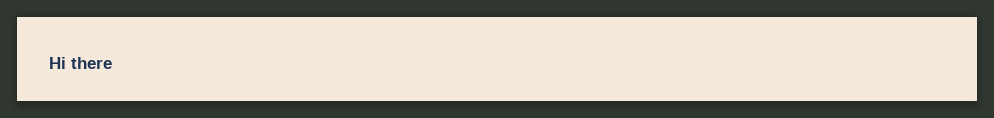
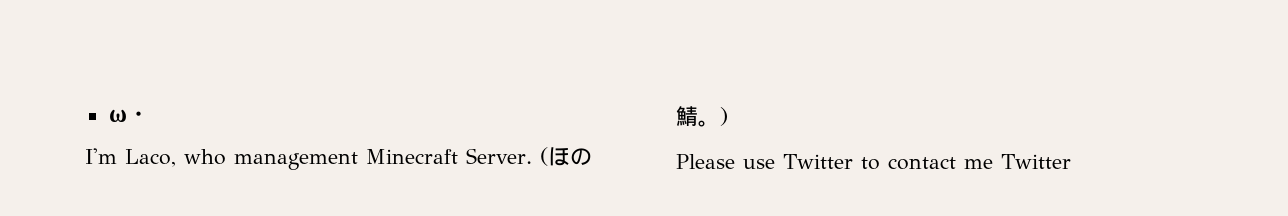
[49,57,112,69] Hi there -> [108,109,150,122] [85,147,592,170] [676,106,728,127] [676,154,1071,170] ω・ // I'm Laco, who management Minecraft Server. (ほの鯖。) // Please use Twitter to contact me Twitter

